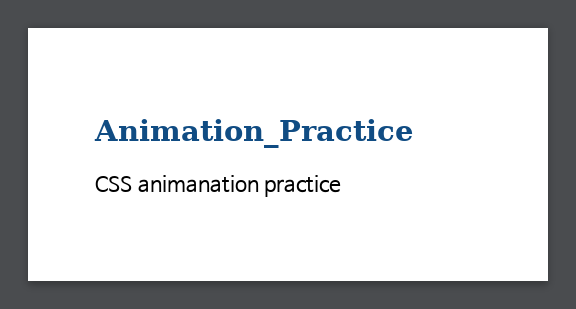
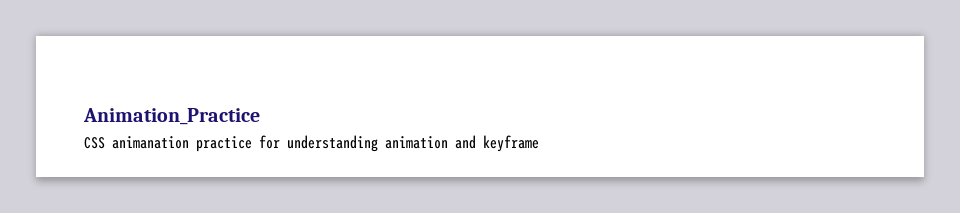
(342, 186) none -> [259,135,539,152] for understanding animation and keyframe

